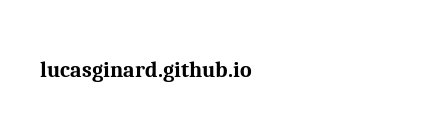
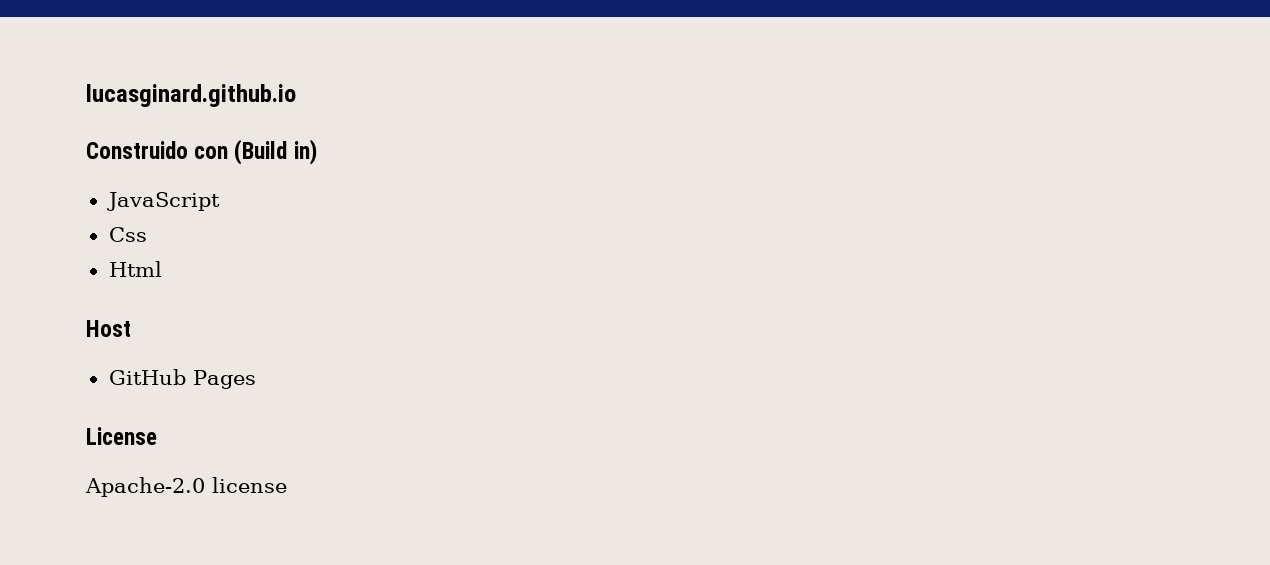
(252, 71) none -> [86,139,317,165] [106,192,220,211] [108,227,147,242] [108,261,162,277] [86,320,131,337] [108,369,256,389] [86,427,157,445] [85,477,287,497] // Construido con (Build in) // JavaScript // Css // Html // Host // GitHub Pages // License // Apache-2.0 license

